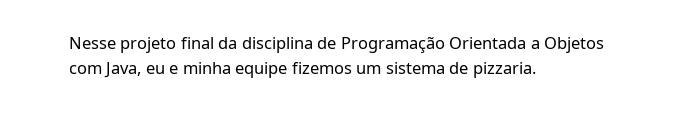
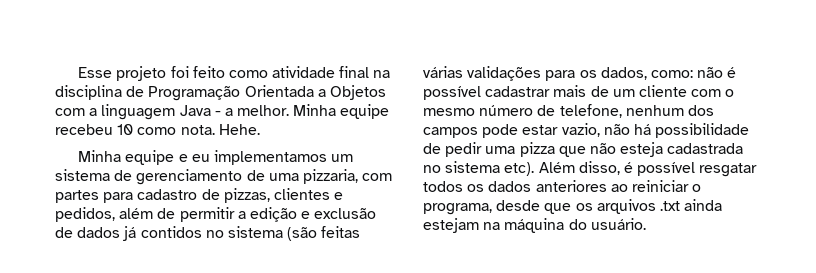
[69,37,238,53] Nesse projeto final da -> [78,66,391,81] Esse projeto foi feito como atividade final na
[104,62,536,78] Java, eu e minha equipe fizemos um sistema de pizzaria. -> [89,104,390,120] [55,124,260,135] [78,150,354,165] [55,169,393,185] [55,188,344,203] [55,207,377,222] [55,226,361,241] [423,66,737,81] [423,85,735,100] [423,104,714,118] [423,123,750,138] [423,142,744,157] [423,161,758,177] [423,180,702,192] [423,199,723,215] [423,218,646,233] a linguagem Java - a melhor. Minha equipe recebeu 10 como nota. Hehe. // Minha equipe e eu implementamos um sistema de gerenciamento de uma pizzaria, com partes para cadastro de pizzas, clientes e pedidos, além de permitir a edição e exclusão de dados já contidos no sistema (são feitas várias validações para os dados, como: não é possível cadastrar mais de um cliente com o mesmo número de telefone, nenhum dos campos pode estar vazio, não há possibilidade de pedir uma pizza que não esteja cadastrada no sistema etc). Além disso, é possível resgatar todos os dados anteriores ao reiniciar o programa, desde que os arquivos .txt ainda estejam na máquina do usuário.

